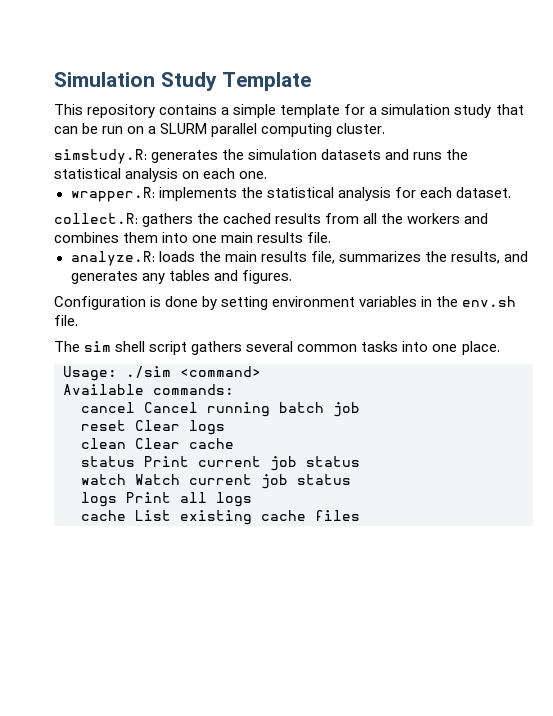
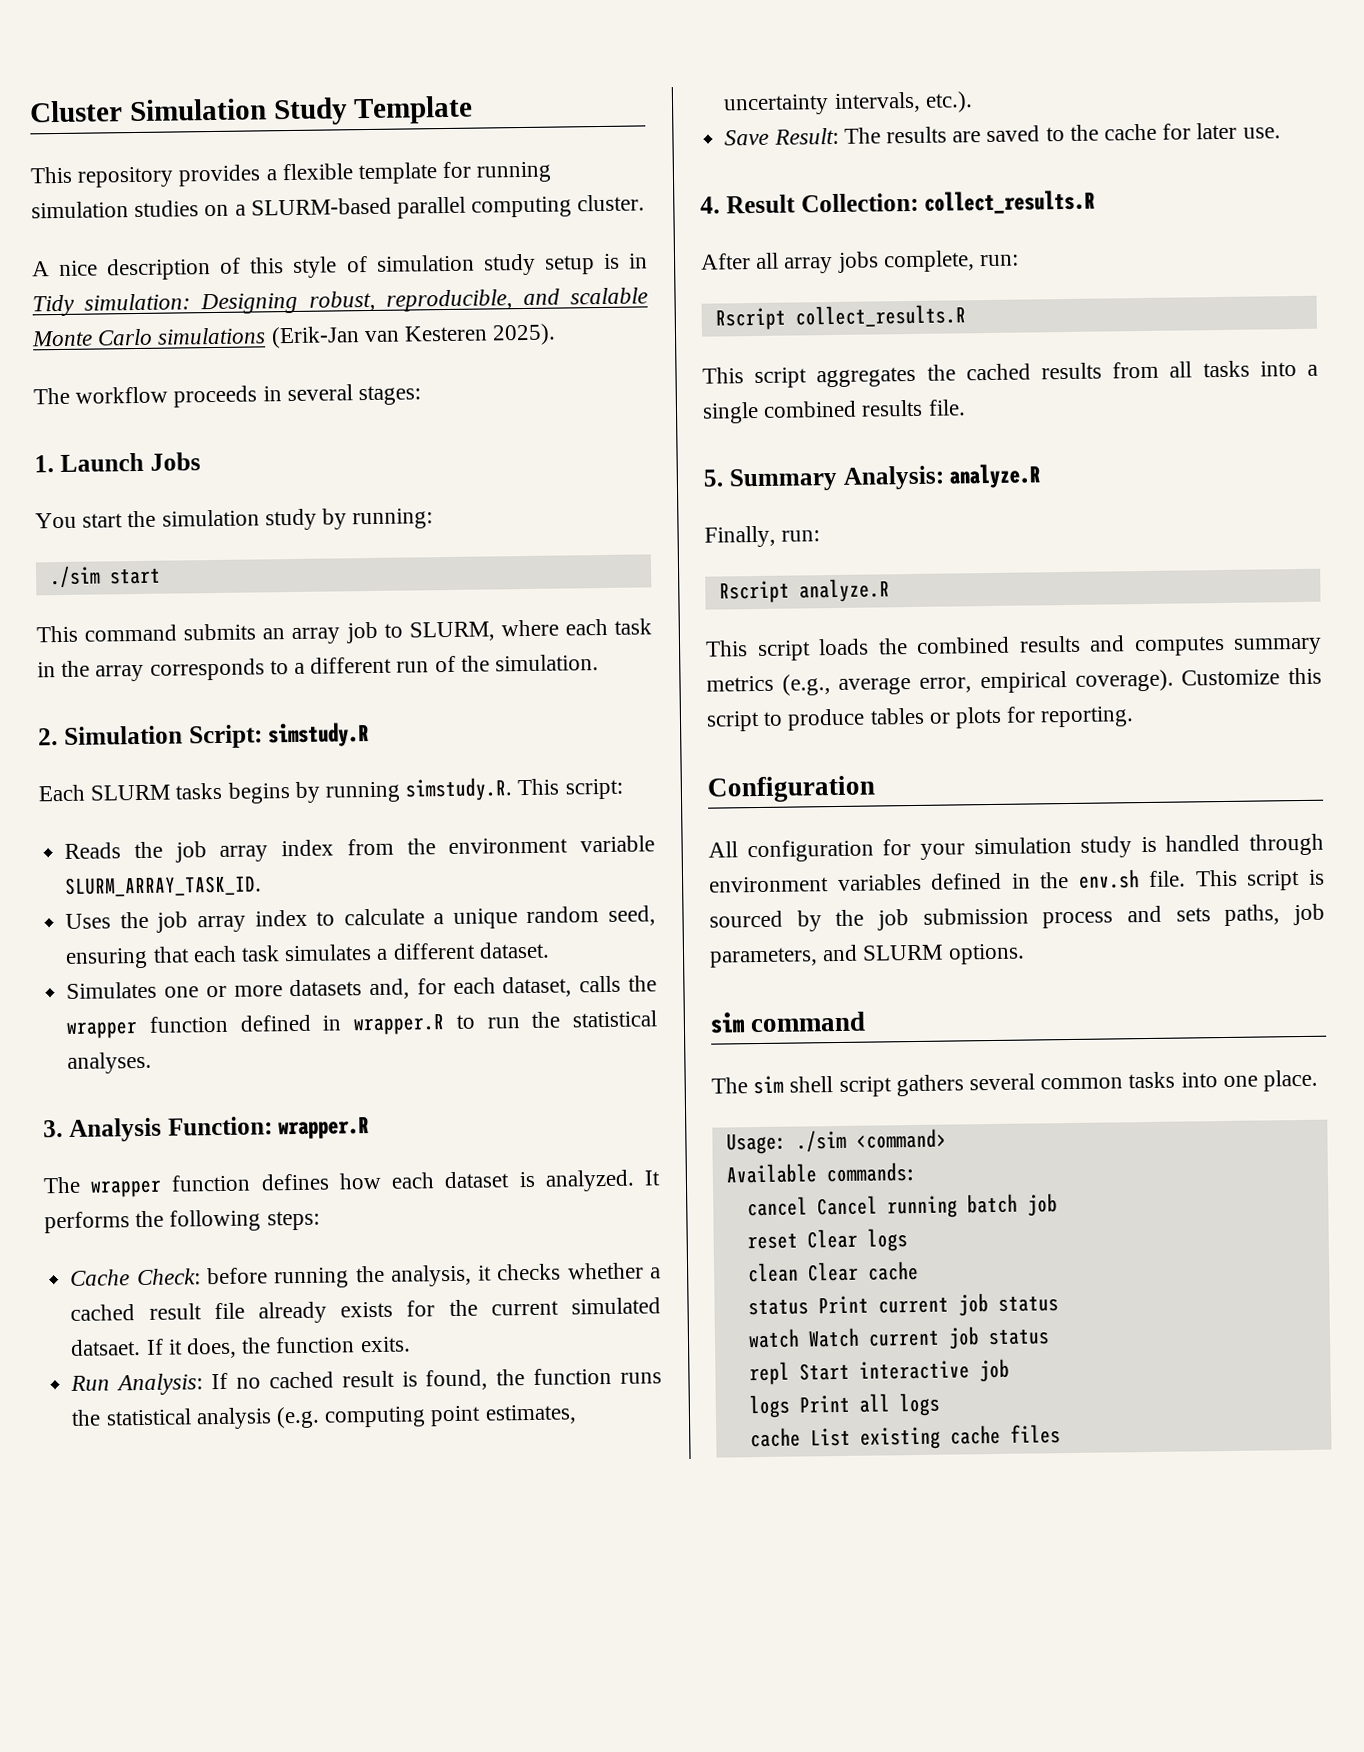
(54, 79) none -> [29,100,123,123] Cluster
[159,104,524,118] [54,123,124,134] contains a simple template for a simulation study that can be run -> [178,161,553,187] [31,200,200,219] provides a flexible template for running simulation studies
[160,123,208,134] SLURM -> [250,197,392,216] SLURM-based
[54,149,469,164] [54,168,268,182] [70,187,511,202] [54,213,194,227] simstudy.R: generates the simulation datasets and runs the statistical analysis on each one. // wrapper.R: implements the statistical analysis for each dataset. // collect.R: gathers -> [32,253,648,281] [32,287,649,317] [31,323,557,349] [33,384,422,408] [34,452,201,473] [35,508,434,531] [48,565,161,589] [36,618,653,645] [37,654,600,682] [38,722,370,749] [38,777,623,804] [64,835,655,863] [64,875,263,897] [65,905,656,933] [65,941,550,969] [66,975,657,1000] [66,1010,657,1039] [67,1051,153,1074] [43,1116,370,1142] [43,1169,660,1198] [44,1209,320,1234] [70,1262,661,1289] [70,1297,661,1324] [70,1336,411,1359] [70,1367,663,1396] [71,1404,577,1430] [723,91,973,116] [724,122,1281,146] [700,189,1096,215] [700,250,1020,274] [714,304,966,331] [702,366,917,389] A nice description of this style of simulation study setup is in Tidy simulation: Designing robust, reproducible, and scalable Monte Carlo simulations (Erik-Jan van Kesteren 2025). // The workflow proceeds in several stages: // 1. Launch Jobs // You start the simulation study by running: // ./sim start // This command submits an array job to SLURM, where each task in the array corresponds to a different run of the simulation. // 2. Simulation Script: simstudy.R // Each SLURM tasks begins by running simstudy.R. This script: // Reads the job array index from the environment variable SLURM_ARRAY_TASK_ID. // Uses the job array index to calculate a unique random seed, ensuring that each task simulates a different dataset. // Simulates one or more datasets and, for each dataset, calls the wrapper function defined in wrapper.R to run the statistical analyses. // 3. Analysis Function: wrapper.R // The wrapper function defines how each dataset is analyzed. It performs the following steps: // Cache Check: before running the analysis, it checks whether a cached result file already exists for the current simulated datsaet. If it does, the function exits. // Run Analysis: If no cached result is found, the function runs the statistical analysis (e.g. computing point estimates, uncertainty intervals, etc.). // Save Result: The results are saved to the cache for later use. // 4. Result Collection: collect_results.R // After all array jobs complete, run: // Rscript collect_results.R // This script aggregates
[381,213,489,224] [54,232,332,243] [70,251,528,266] [70,270,292,284] [54,296,269,310] the workers and combines them into one main results file. // analyze.R: loads the main results file, summarizes the results, and generates any tables and figures. // Configuration is done by setting -> [1202,360,1318,378] [702,399,966,424] [703,463,1042,492] [704,525,821,548] [718,578,890,604] [705,635,1322,662] [706,667,1322,696] [706,706,1135,732] [707,775,876,803] [708,833,1324,863] tasks into a single combined results file. // 5. Summary Analysis: analyze.R // Finally, run: // Rscript analyze.R // This script loads the combined results and computes summary metrics (e.g., average error, empirical coverage). Customize this script to produce tables or plots for reporting. // Configuration // All configuration for your simulation study is handled through
(418, 301) none -> [930,872,1003,890] defined
(78, 320) none -> [1194,869,1325,891] [709,903,1325,932] [709,943,1025,968] [710,1011,867,1034] This script is sourced by the job submission process and sets paths, job parameters, and SLURM options. // sim command
(351, 479) none -> [748,1358,1010,1386] // repl Start interactive job

